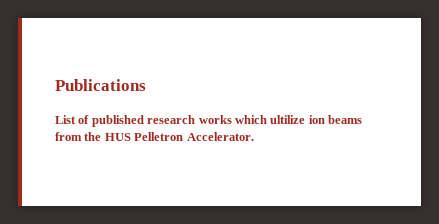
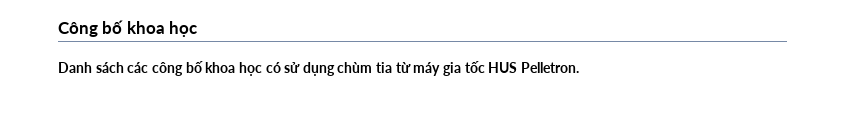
[55,79,146,91] [55,115,362,127] [55,132,254,141] Publications // List of published research works which ultilize ion beams from the HUS Pelletron Accelerator. -> [58,20,198,37] [58,61,579,76] Công bố khoa học // Danh sách các công bố khoa học có sử dụng chùm tia từ máy gia tốc HUS Pelletron.

